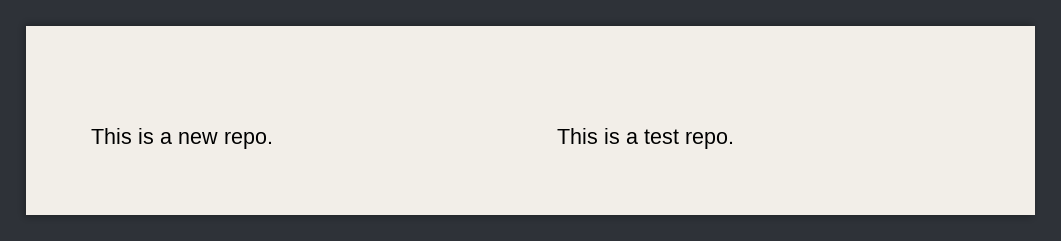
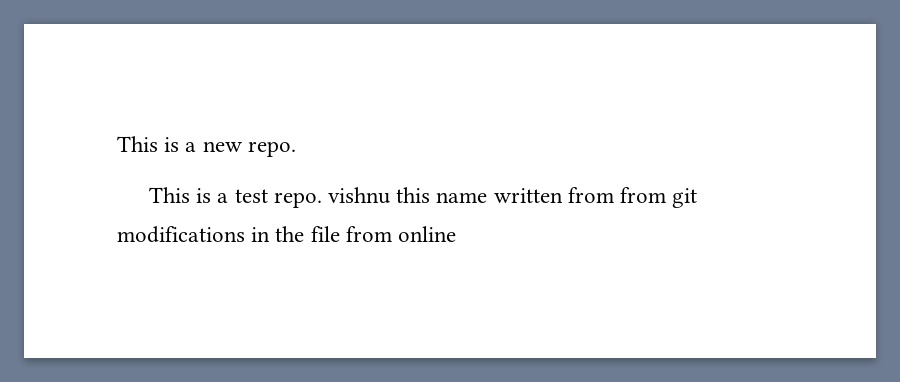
(734, 140) none -> [328,187,698,208] [117,226,457,243] vishnu this name written from from git modifications in the file from online

